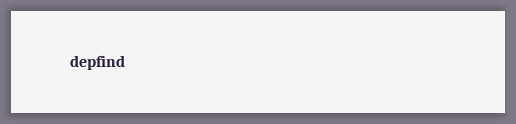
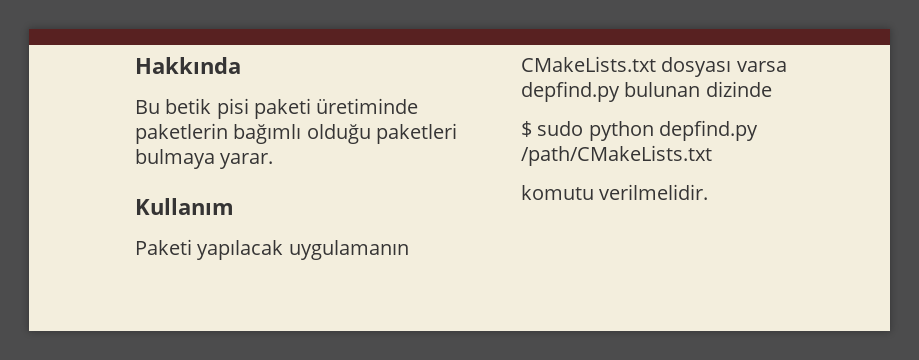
[70,55,125,70] depfind -> [135,57,241,74] [135,98,419,119] [135,123,457,144] [135,149,274,169] [135,198,234,215] [135,239,409,260] [521,56,787,77] [521,81,772,102] [521,120,758,141] [521,145,712,166] [521,184,709,200] Hakkında // Bu betik pisi paketi üretiminde paketlerin bağımlı olduğu paketleri bulmaya yarar. // Kullanım // Paketi yapılacak uygulamanın CMakeLists.txt dosyası varsa depfind.py bulunan dizinde // $ sudo python depfind.py /path/CMakeLists.txt // komutu verilmelidir.

